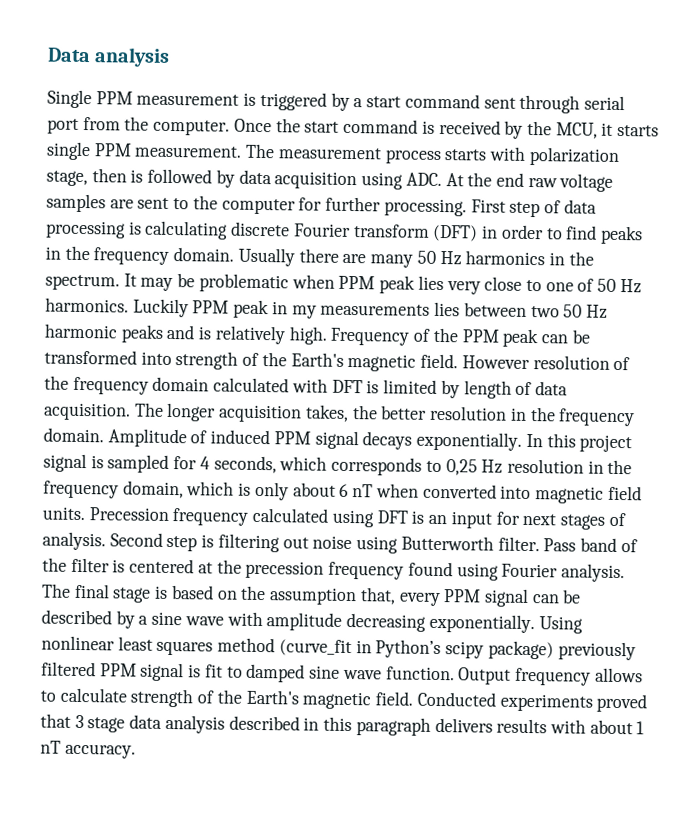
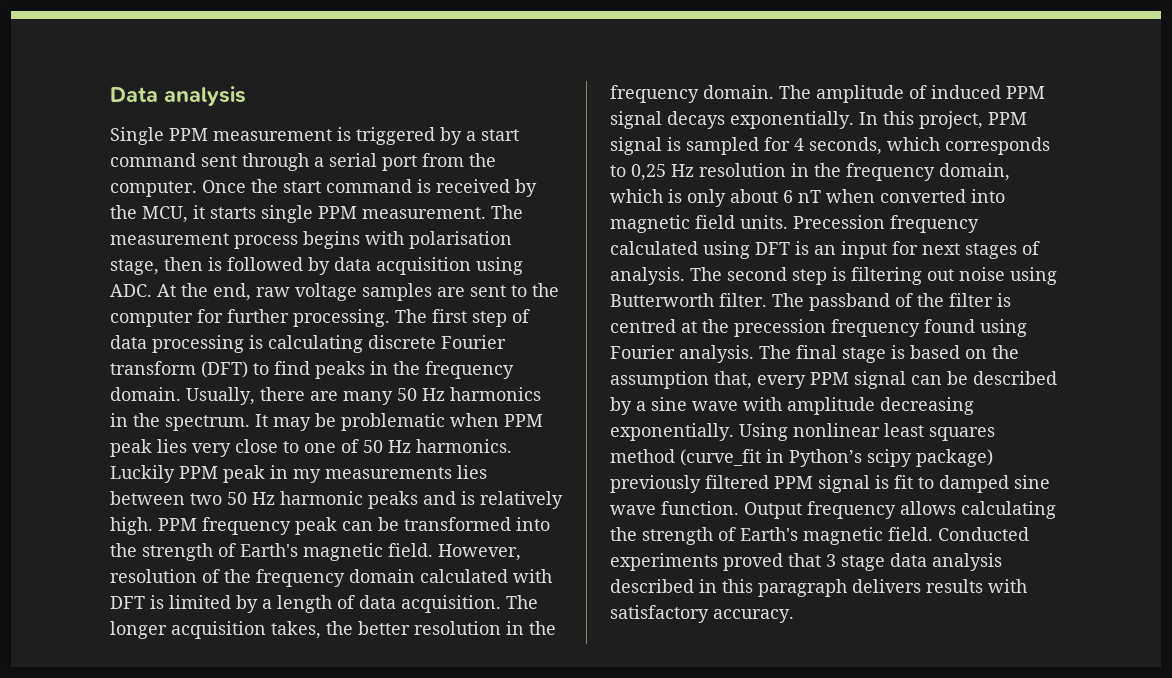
(581, 104) none -> [314,157,324,167] a
[444,146,620,166] starts with polarization -> [303,231,512,249] begins with polarisation
[495,172,524,187] end -> [213,283,251,301] end,
[470,199,506,213] First -> [395,309,467,323] The first
[482,224,544,240] in order -> (248, 369) none
[237,247,295,267] Usually -> [186,387,255,405] Usually,
[330,327,500,346] Frequency of the PPM -> [158,517,291,535] PPM frequency
[175,351,530,372] strength of the Earth's magnetic field. However -> [110,543,521,561] the strength of Earth's magnetic field. However,
(460, 389) none -> [262,599,272,609] a
[107,428,187,448] Amplitude -> [779,85,904,103] The amplitude
[579,434,633,453] project -> [919,111,1027,129] project, PPM
[109,532,163,547] Second -> [690,267,787,281] The second
[543,537,617,552] Pass band -> [772,293,890,311] The passband
[129,558,195,574] centered -> [610,319,676,333] centred
[40,687,242,708] to calculate strength of the -> [961,501,1056,519] [610,527,736,545] calculating the strength of
[589,719,645,735] [40,740,61,754] about 1 nT -> [610,605,709,623] satisfactory

